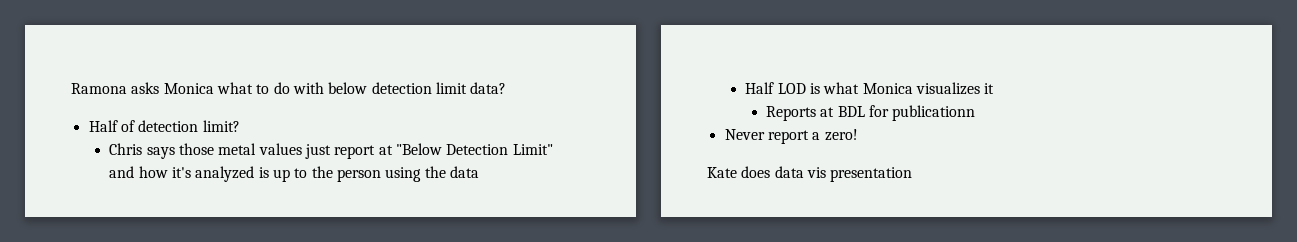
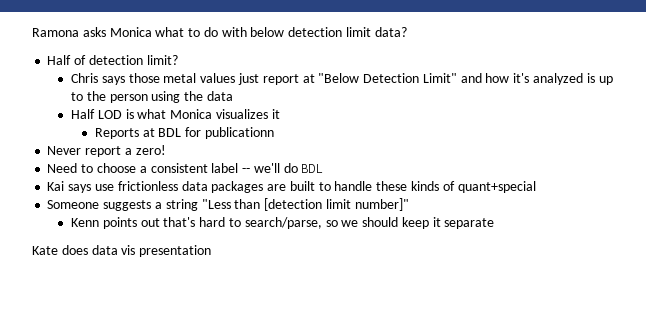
(858, 135) none -> [47,163,324,173] [47,181,536,193] [47,198,409,211] [71,217,495,229] // Need to choose a consistent label -- we'll do BDL // Kai says use frictionless data packages are built to handle these kinds of quant+special // Someone suggests a string "Less than [detection limit number]" // Kenn points out that's hard to search/parse, so we should keep it separate

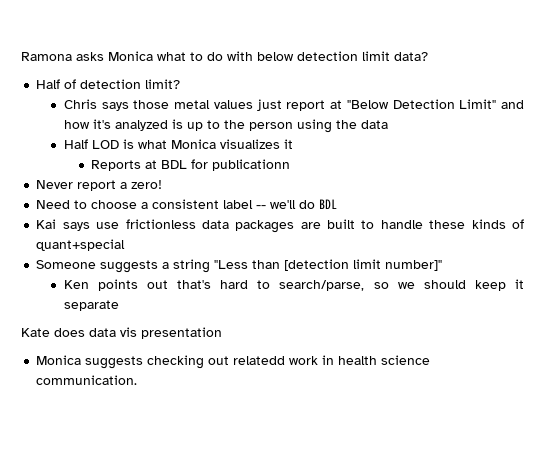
[71,218,100,227] Kenn -> [63,280,89,289] Ken
(212, 251) none -> [36,355,431,369] [36,375,138,385] // Monica suggests checking out relatedd work in health science communication.

